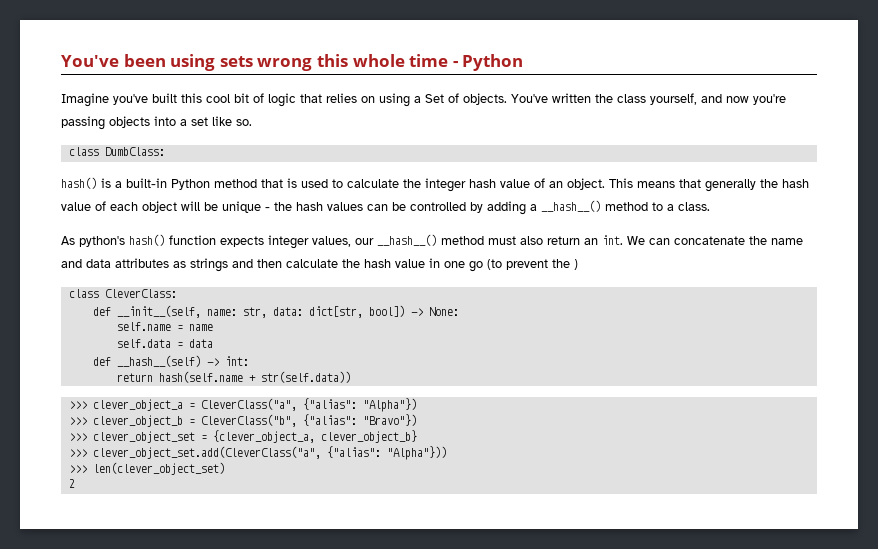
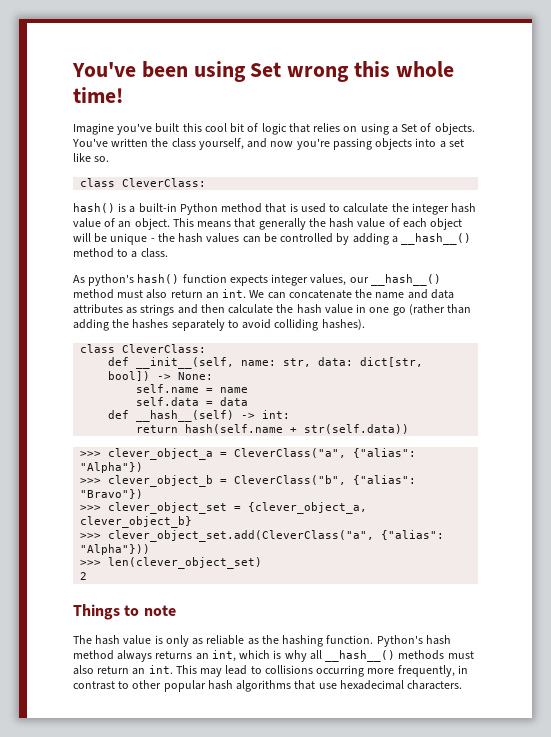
[219,56,253,67] sets -> [250,62,282,77] Set
[409,54,524,71] time - Python -> [73,87,123,103] time!
[104,147,165,156] DumbClass: -> [122,178,207,187] CleverClass:
[487,259,578,270] (to prevent the ) -> [408,304,472,315] [73,319,365,331] (rather than adding the hashes separately to avoid colliding hashes).
(75, 483) none -> [73,604,176,620] [73,635,451,647] [73,650,474,662] [73,665,468,677] [73,680,463,692] // Things to note // The hash value is only as reliable as the hashing function. Python's hash method always returns an int, which is why all __hash__() methods must also return an int. This may lead to collisions occurring more frequently, in contrast to other popular hash algorithms that use hexadecimal characters.

